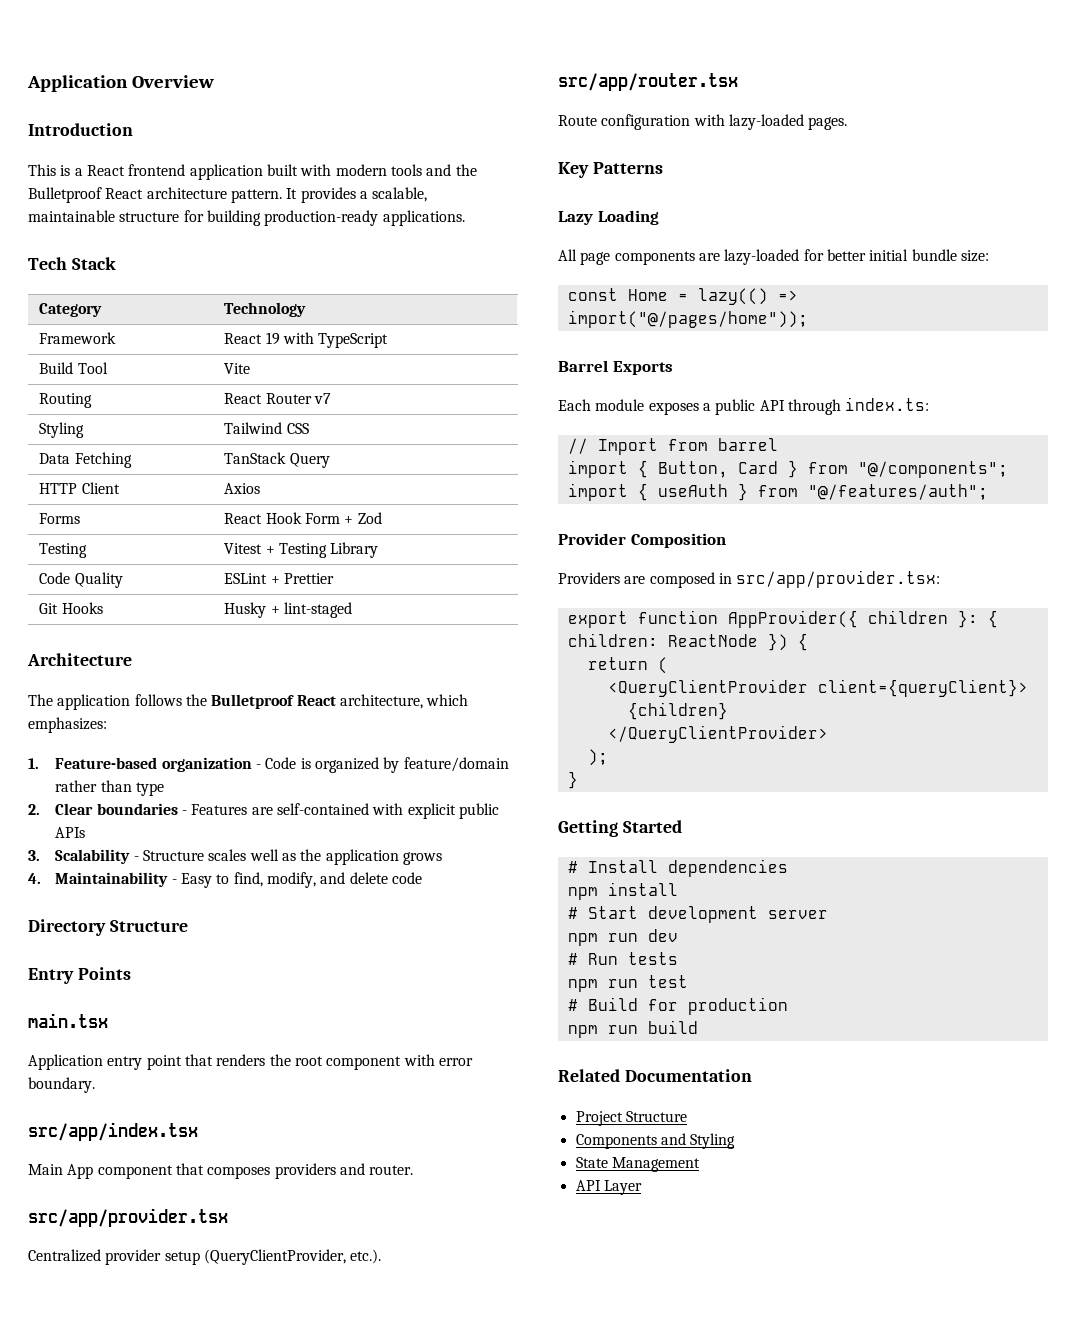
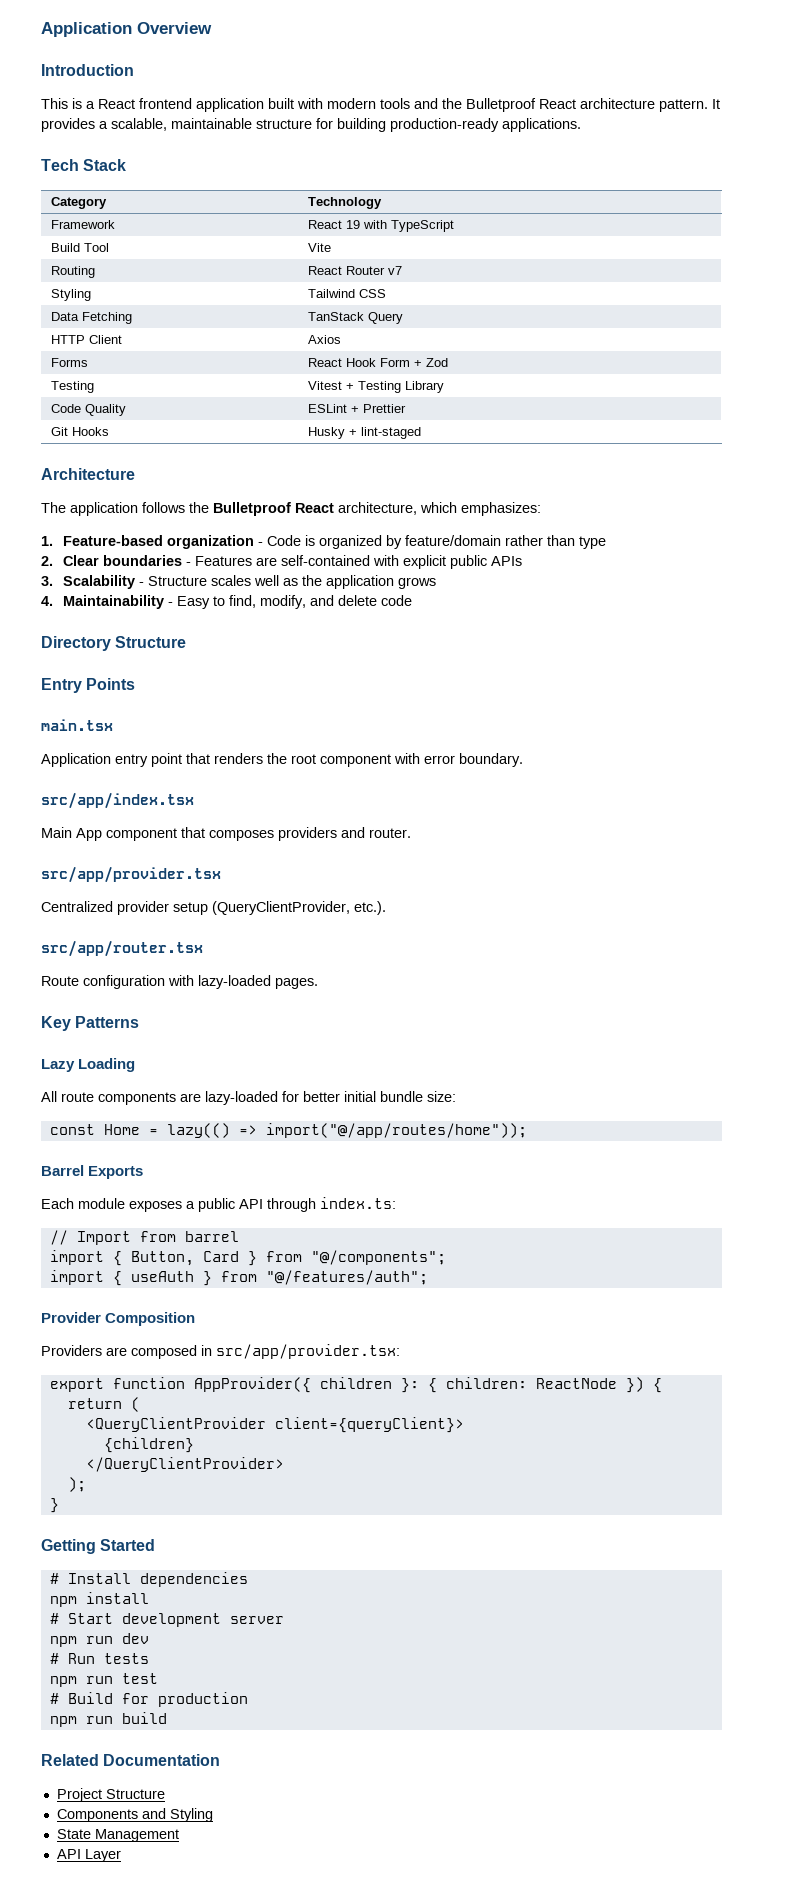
[580,252,611,265] page -> [61,1092,94,1102] route
[567,310,808,328] import("@/pages/home")); -> [265,1123,527,1138] import("@/app/routes/home"));

